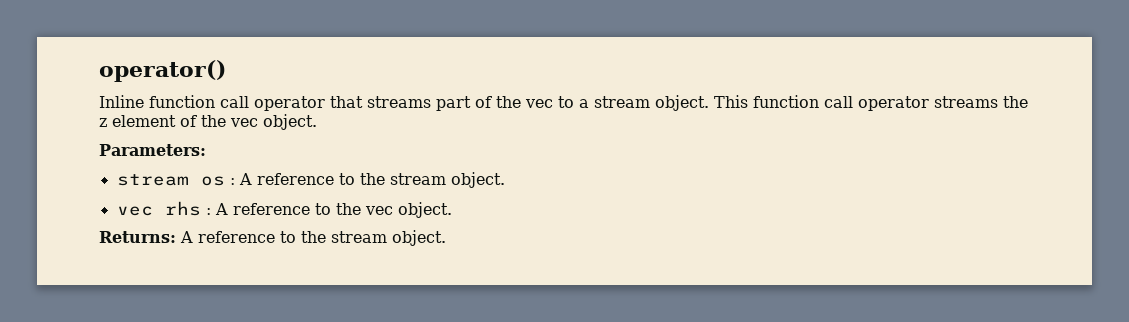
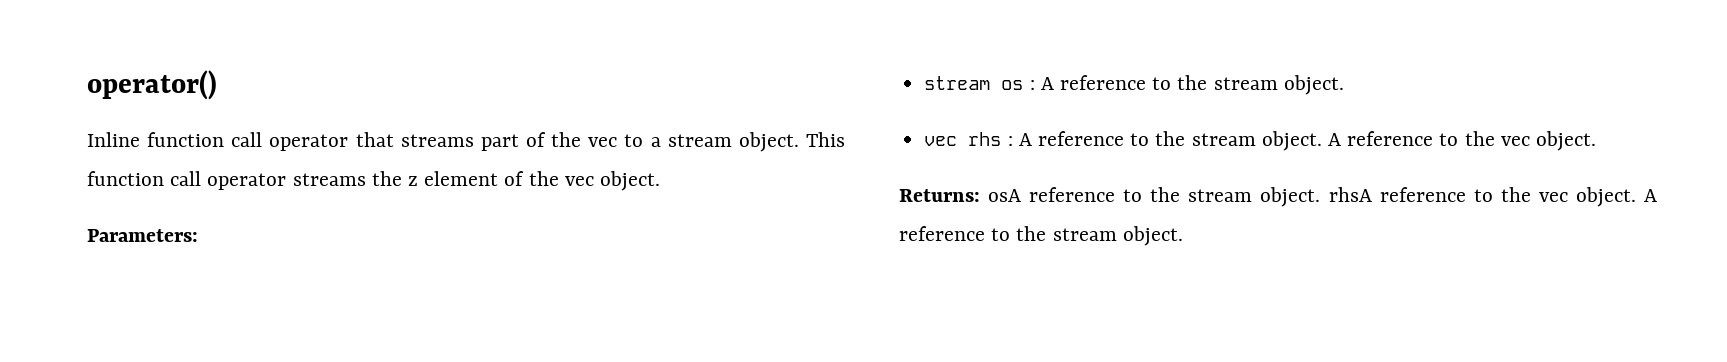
[364,202,452,218] [99,231,176,243] vec object. // Returns: -> [1191,131,1597,151] [899,187,1636,207] stream object. A reference to the vec object. // Returns: osA reference to the stream object. rhsA reference to the vec object.

